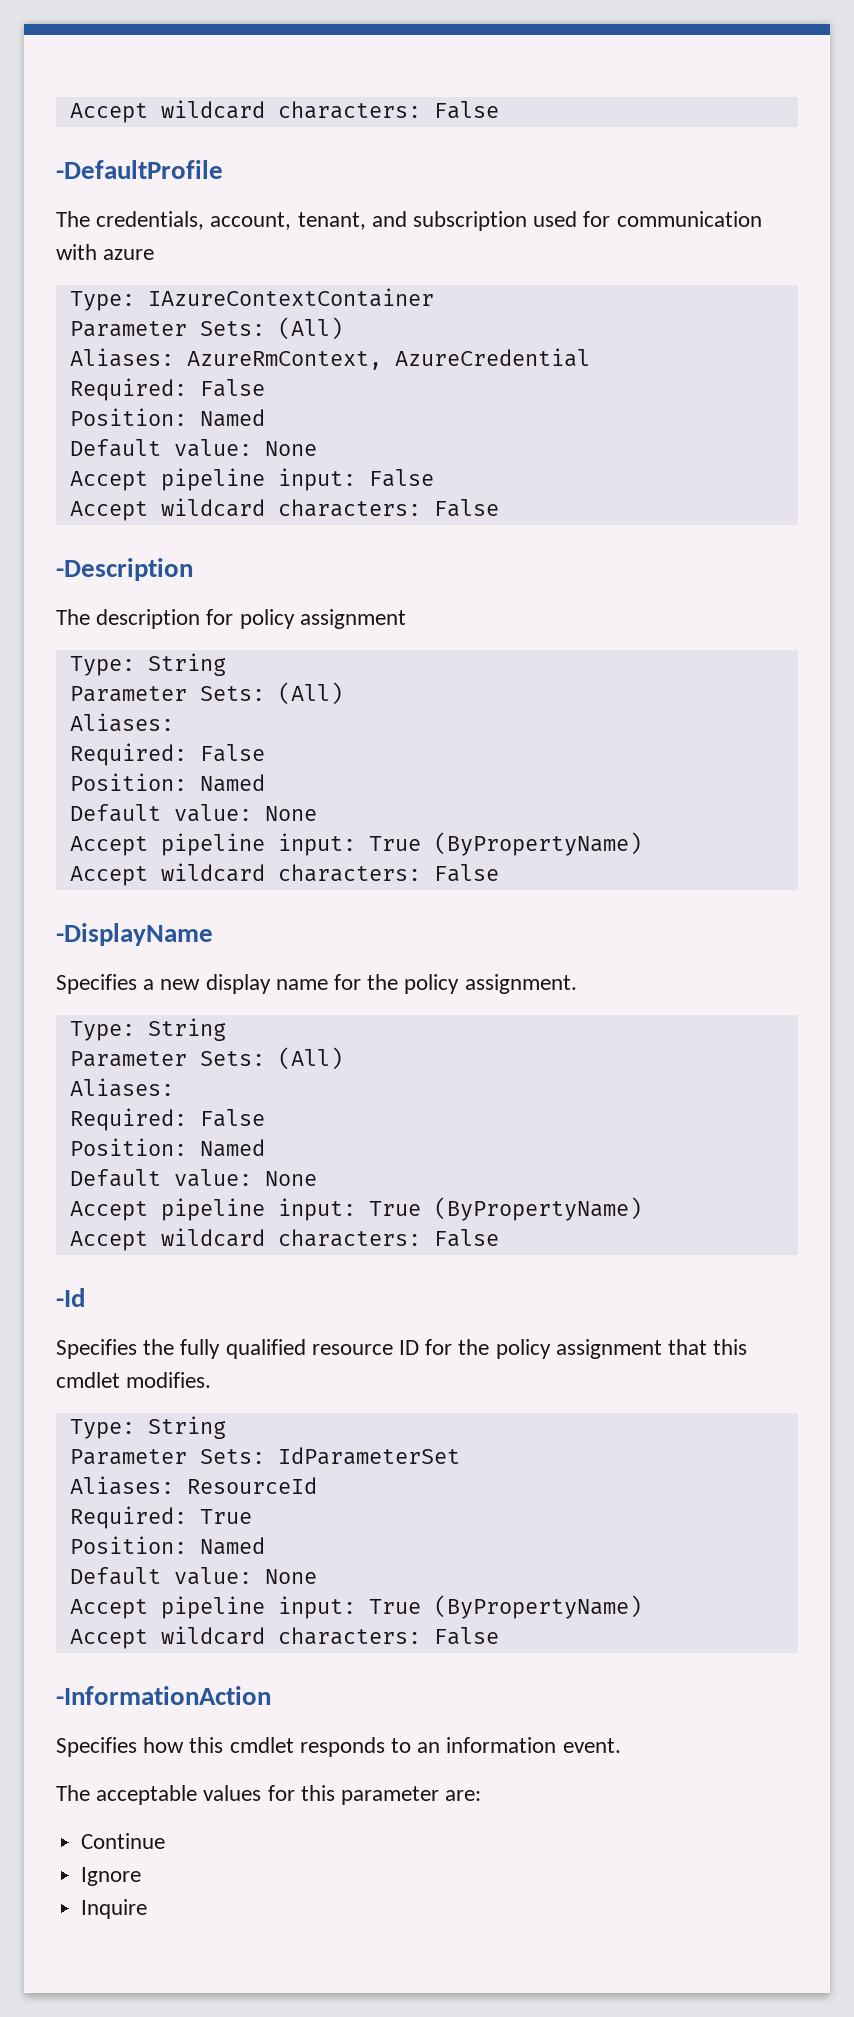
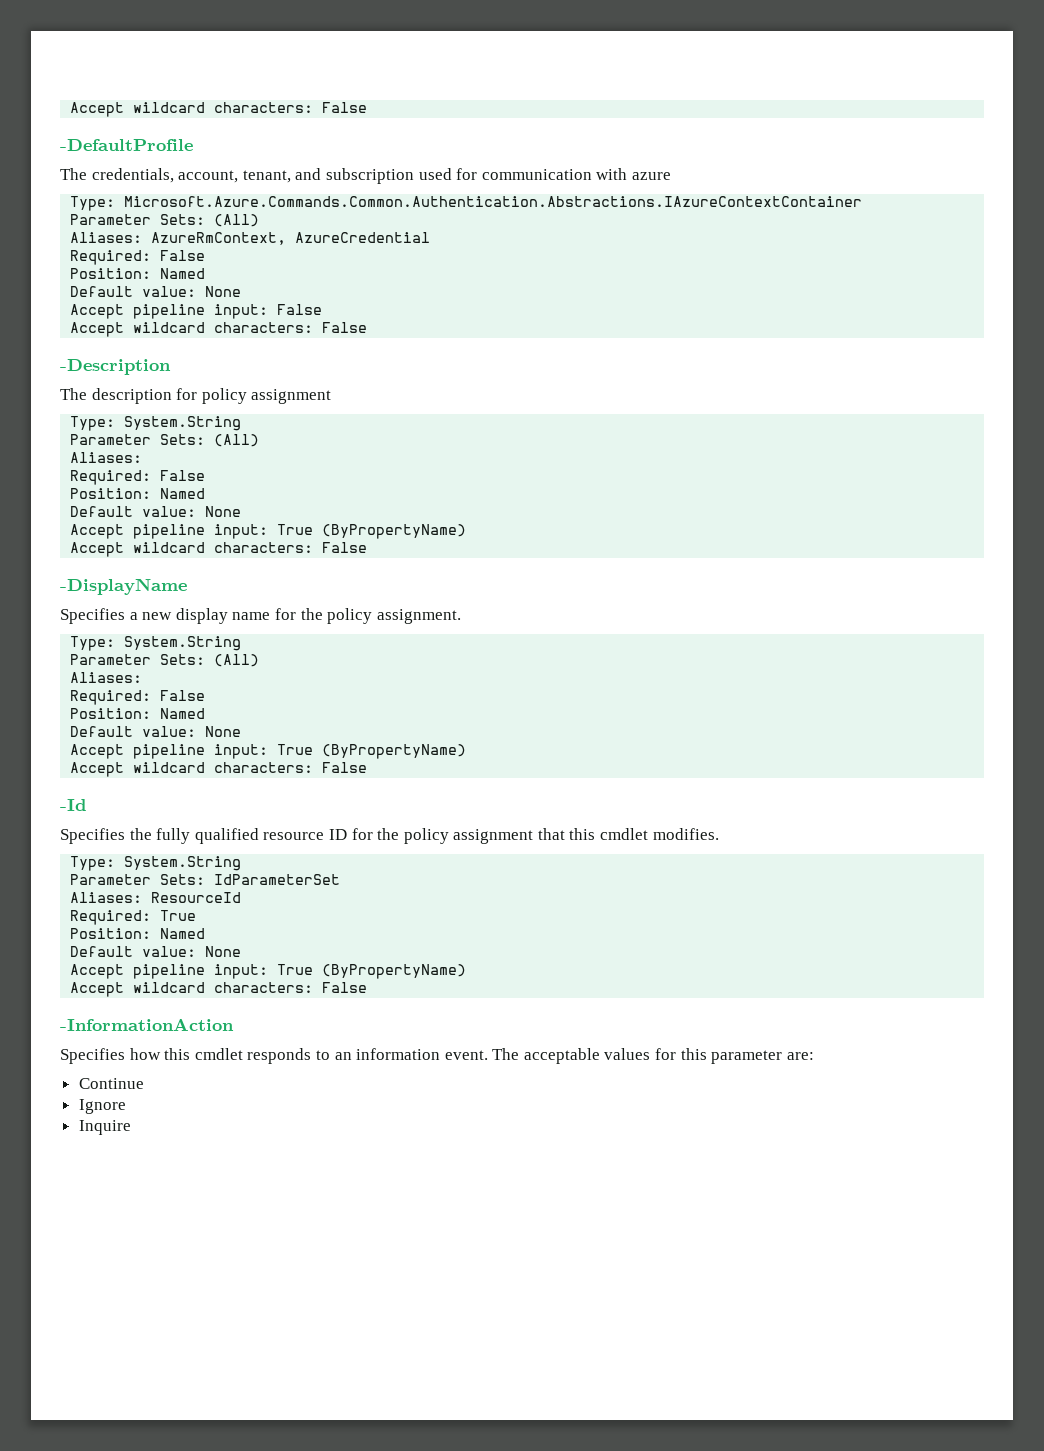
[147,288,434,307] IAzureContextContainer -> [124,196,863,207] Microsoft.Azure.Commands.Common.Authentication.Abstractions.IAzureContextContainer
[147,653,226,676] String -> [124,416,242,431] System.String
[147,1018,226,1041] String -> [124,636,242,651] System.String
[147,1416,226,1439] String -> [124,856,242,871] System.String
(621, 1745) // -> (488, 1055) none

